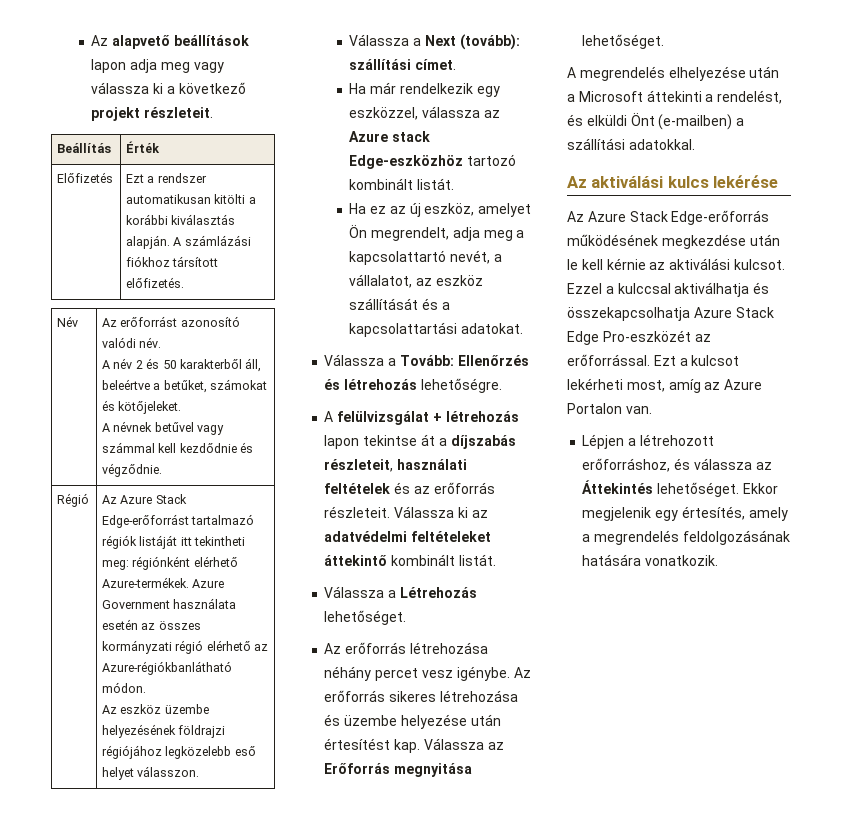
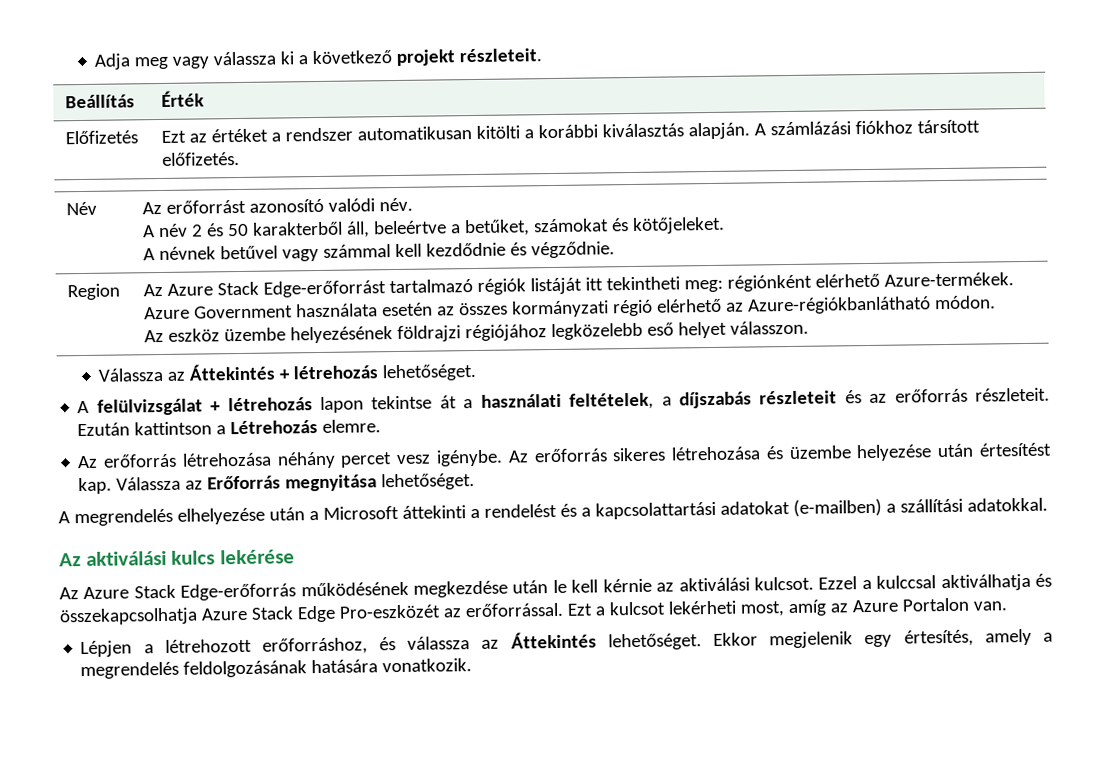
[91,35,249,49] [91,59,158,73] Az alapvető beállítások lapon adja -> [94,53,132,70] Adja
(145, 178) none -> [188,128,268,143] az értéket
[57,493,90,507] Régió -> [66,283,120,301] Region
[413,34,520,50] [349,59,457,70] [349,82,500,97] [349,106,500,120] [349,131,431,142] [349,154,517,169] [349,178,455,190] [349,203,532,217] [349,224,525,241] [349,250,502,265] [349,274,483,288] [349,298,450,310] [349,322,524,337] [324,354,529,366] [324,378,502,393] a Next (tovább): szállítási címet. // Ha már rendelkezik egy eszközzel, válassza az Azure stack Edge-eszközhöz tartozó kombinált listát. // Ha ez az új eszköz, amelyet Ön megrendelt, adja meg a kapcsolattartó nevét, a vállalatot, az eszköz szállítását és a kapcsolattartási adatokat. // Válassza a Tovább: Ellenőrzés és létrehozás lehetőségre. -> [167,363,477,382] az Áttekintés + létrehozás lehetőséget.
[450,435,516,449] [324,459,468,472] [324,482,495,494] [324,506,488,518] [324,531,492,542] [324,554,496,566] [324,586,385,598] díjszabás részleteit, használati feltételek és az erőforrás részleteit. Válassza ki az adatvédelmi feltételeket áttekintő kombinált listát. // Válassza -> [480,387,1050,410] [77,421,213,437] használati feltételek, a díjszabás részleteit és az erőforrás részleteit. Ezután kattintson
[324,610,407,625] lehetőséget. -> [322,419,382,433] elemre.
[717,90,783,104] [567,112,655,126] rendelést, és elküldi Önt -> [483,501,790,520] rendelést és a kapcsolattartási adatokat

